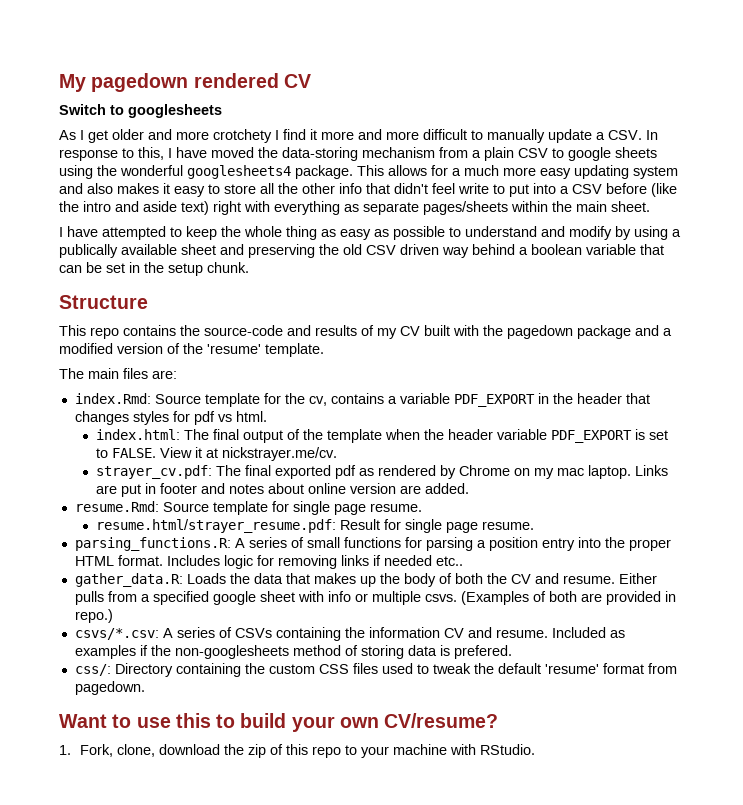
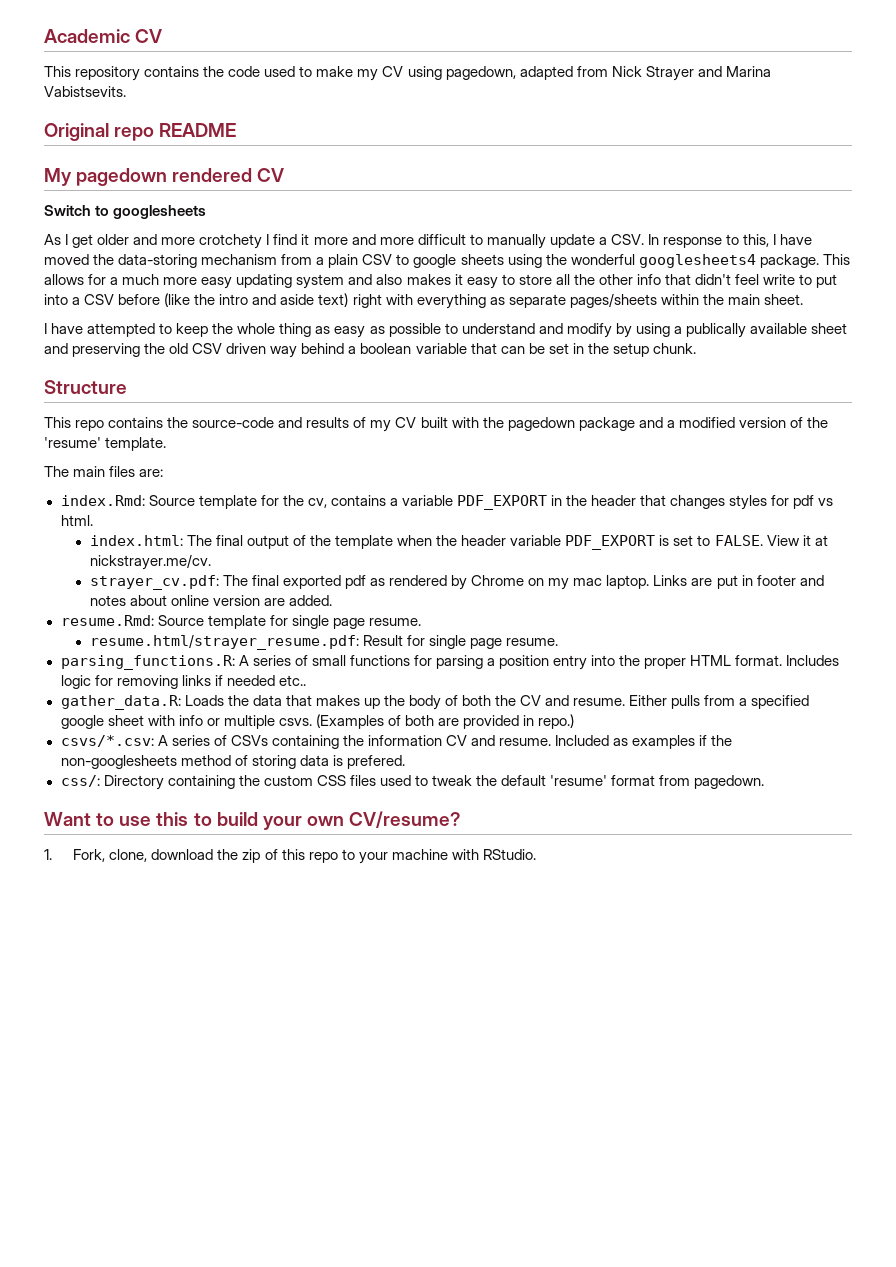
(59, 83) none -> [44,29,163,43] [44,66,771,81] [44,86,126,97] [44,123,237,141] Academic CV // This repository contains the code used to make my CV using pagedown, adapted from Nick Strayer and Marina Vabistsevits. // Original repo README //

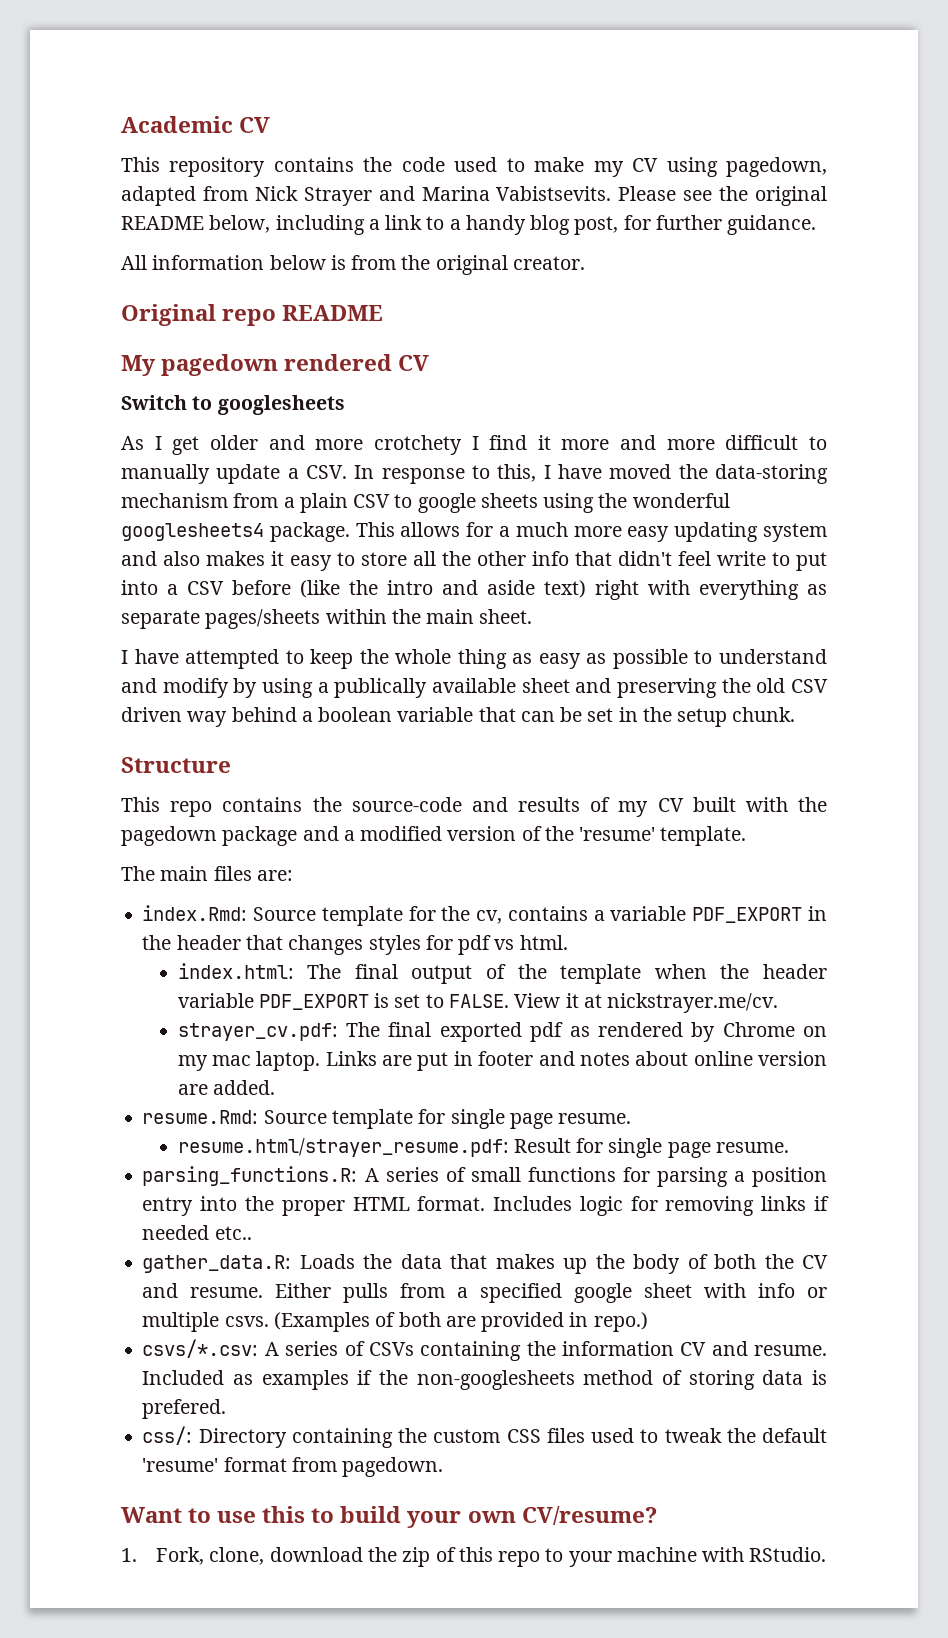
(126, 91) none -> [618,186,827,206] [121,215,817,235] [121,255,585,275] Please see the original README below, including a link to a handy blog post, for further guidance. // All information below is from the original creator.

